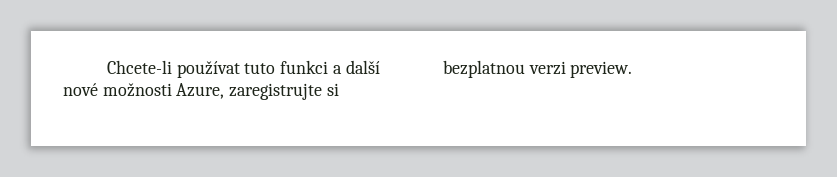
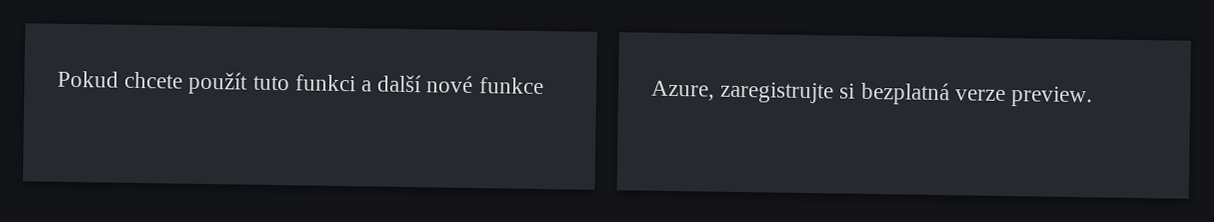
[106,60,240,78] Chcete-li používat -> [57,70,249,95] Pokud chcete použít
[102,83,172,97] možnosti -> [478,77,544,95] funkce
[443,60,566,78] bezplatnou verzi -> [860,81,1006,106] bezplatná verze

